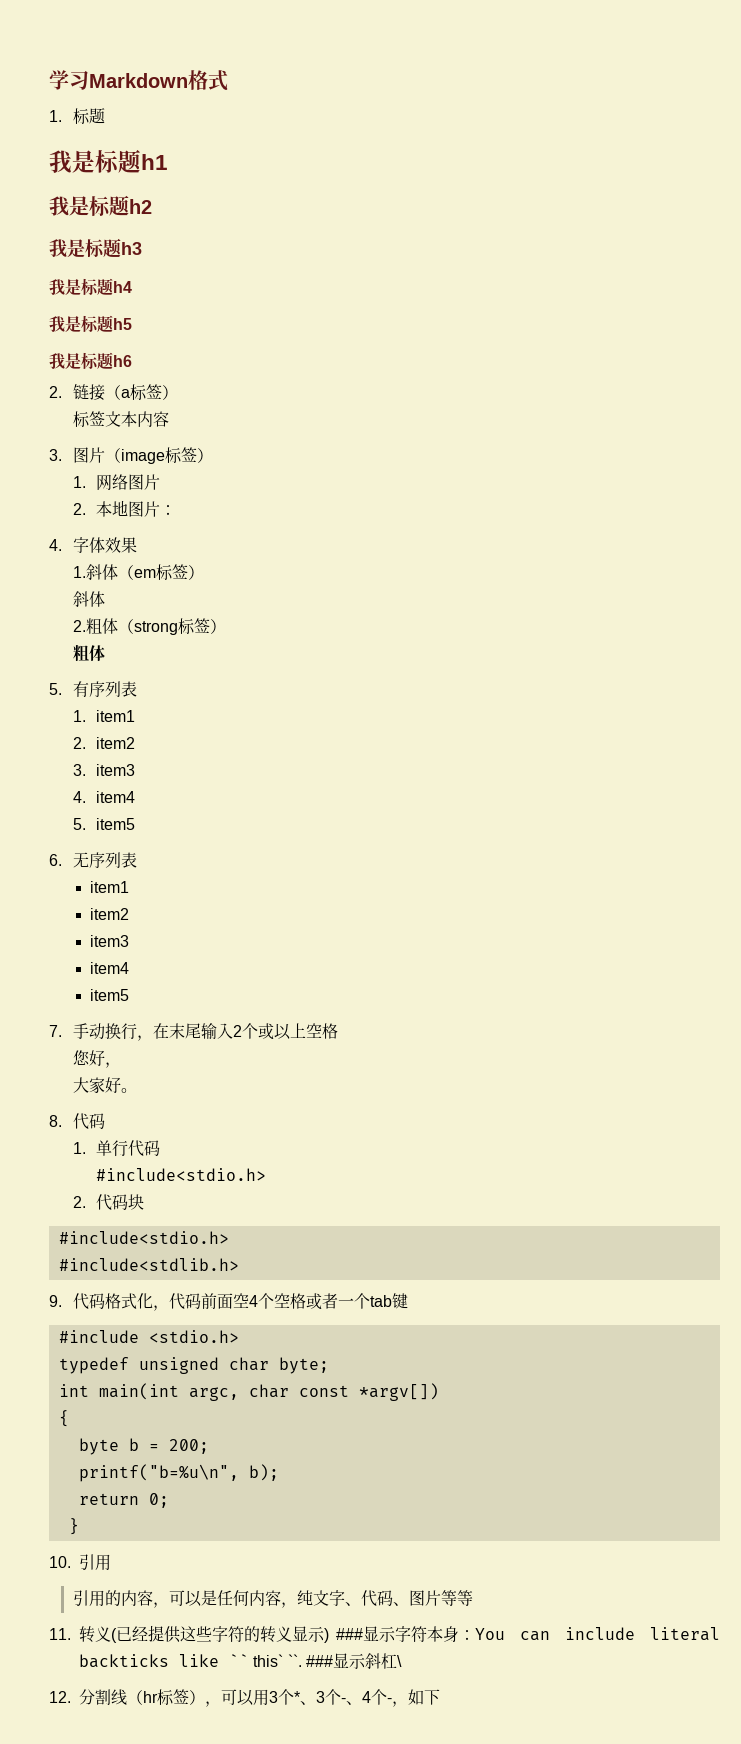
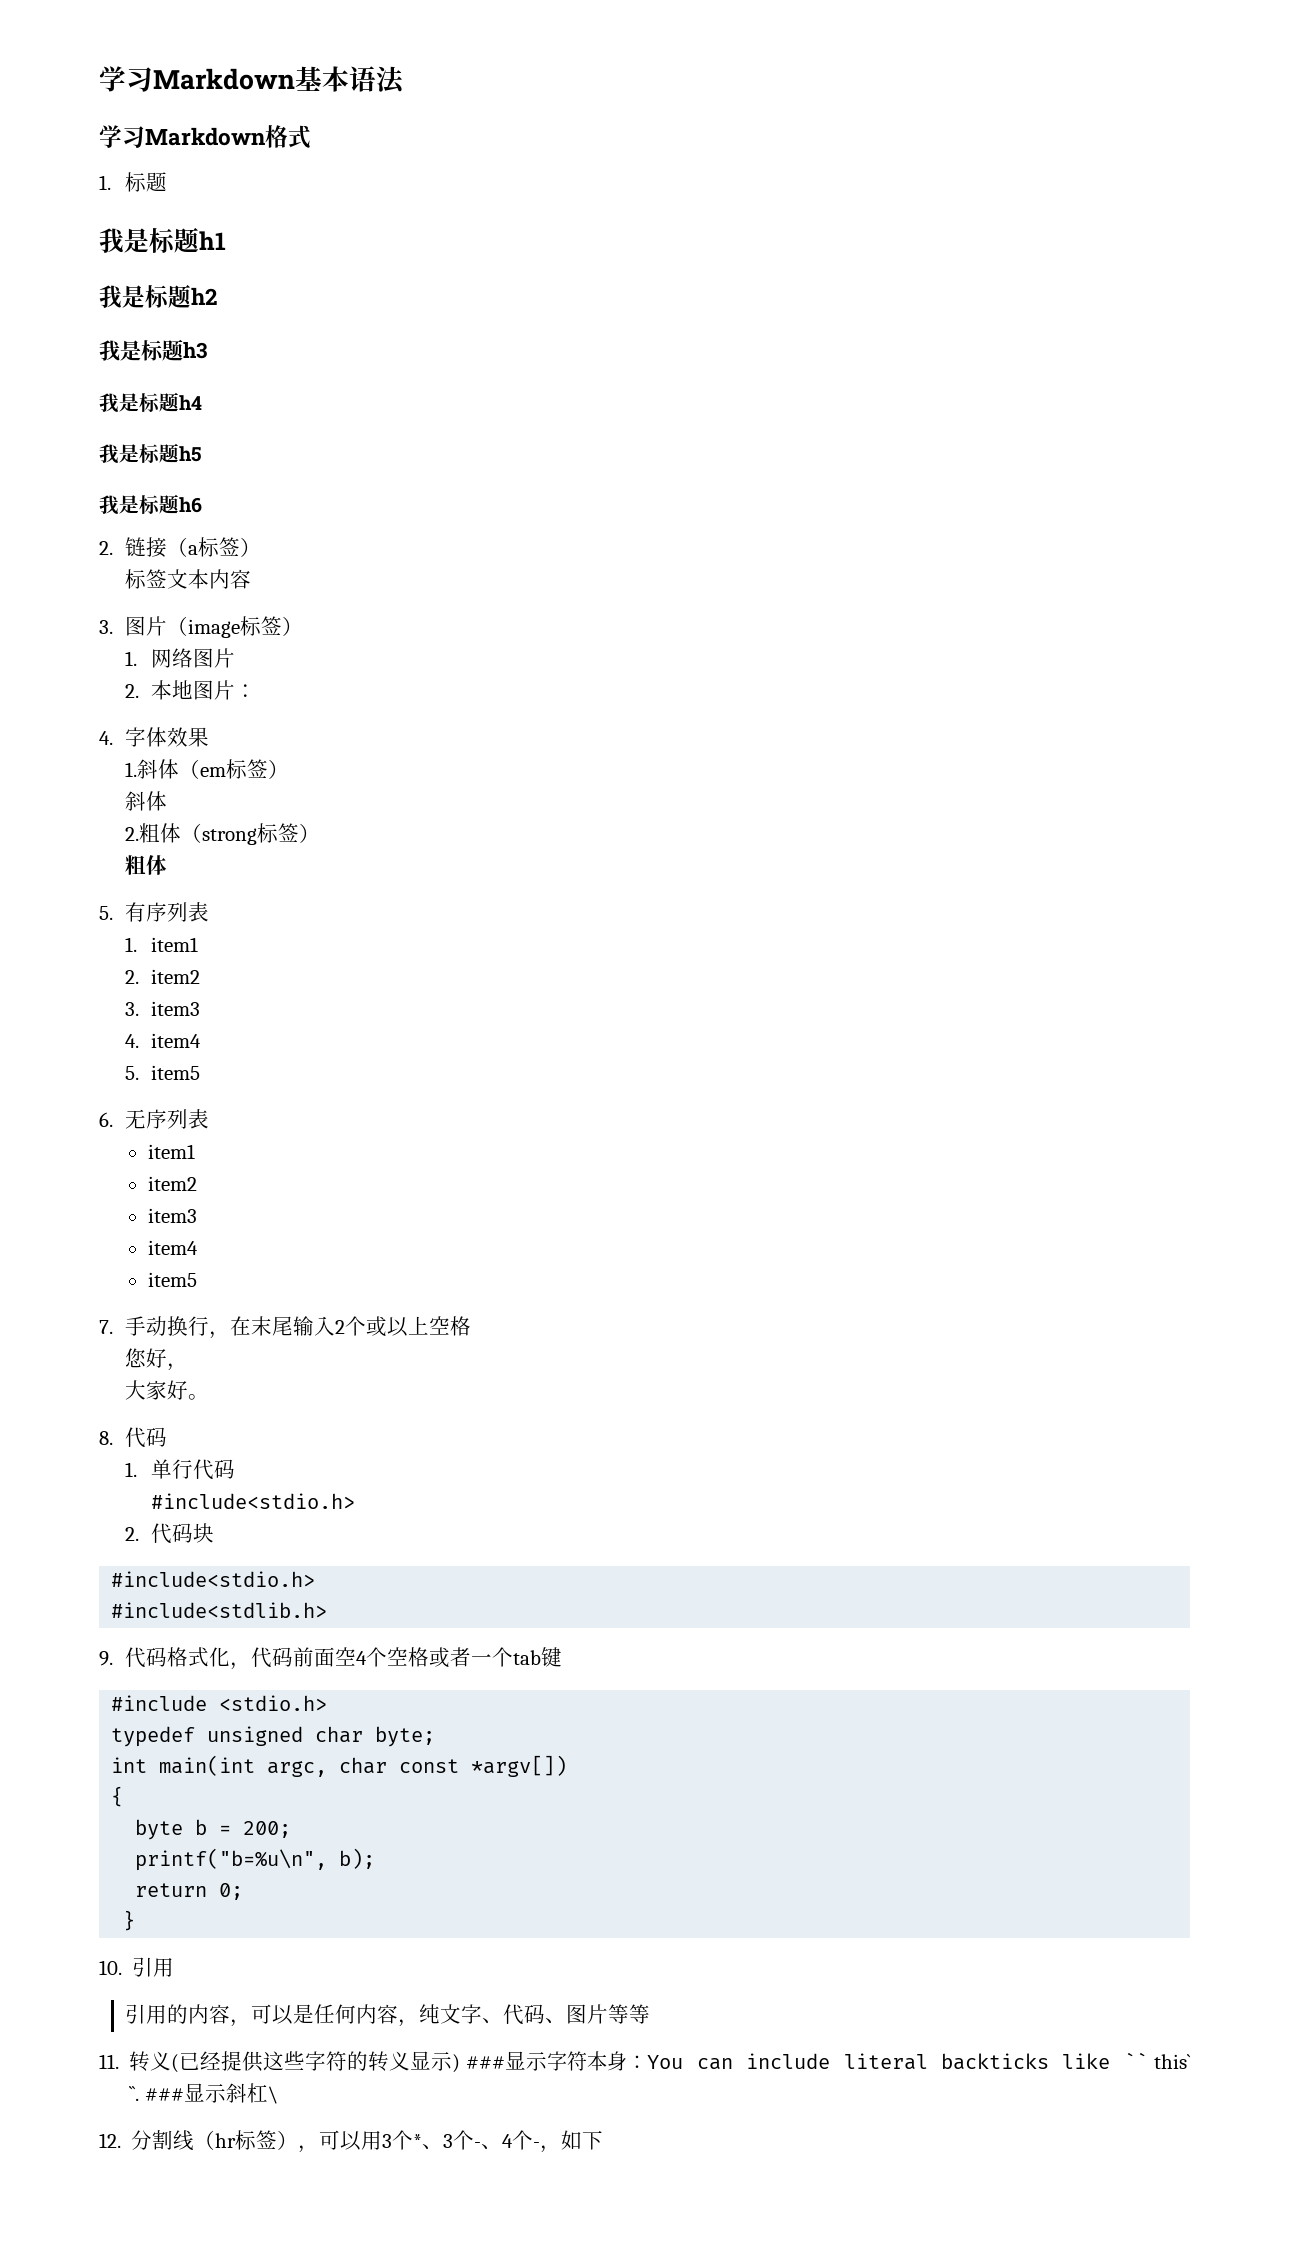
[49,70,188,90] 学习Markdown -> [99,66,405,94] [99,125,265,148] 学习Markdown基本语法 // 学习Markdown

